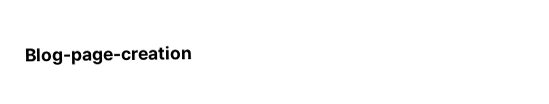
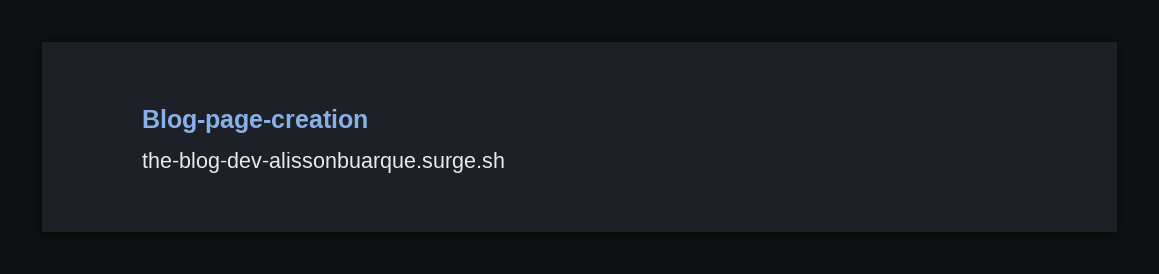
(193, 55) none -> [142,152,505,173] // the-blog-dev-alissonbuarque.surge.sh

